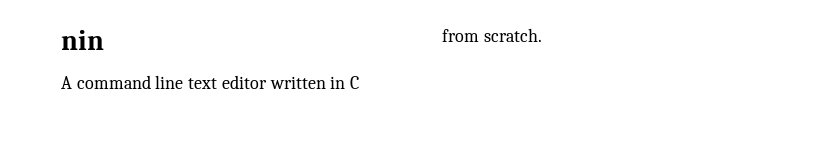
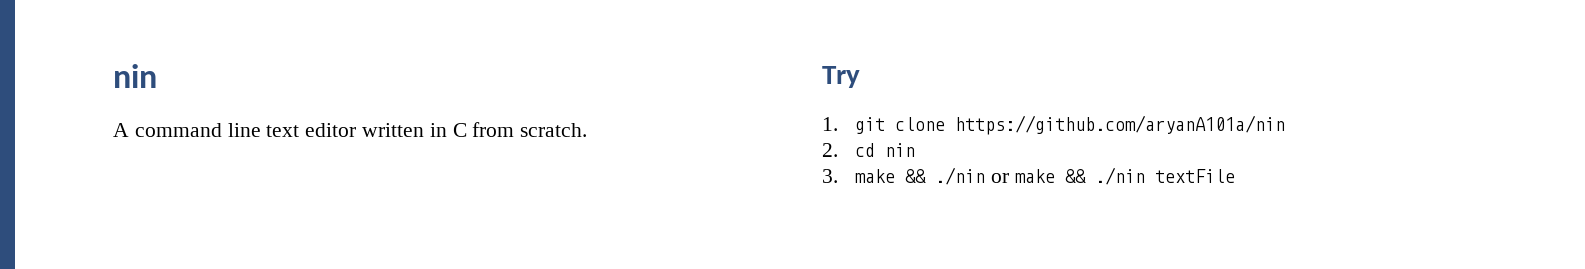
(542, 35) none -> [822,66,860,88] [822,115,1286,135] [822,143,916,157] [822,167,1235,185] // Try // 1. git clone https://github.com/aryanA101a/nin // 2. cd nin // 3. make && ./nin or make && ./nin textFile

